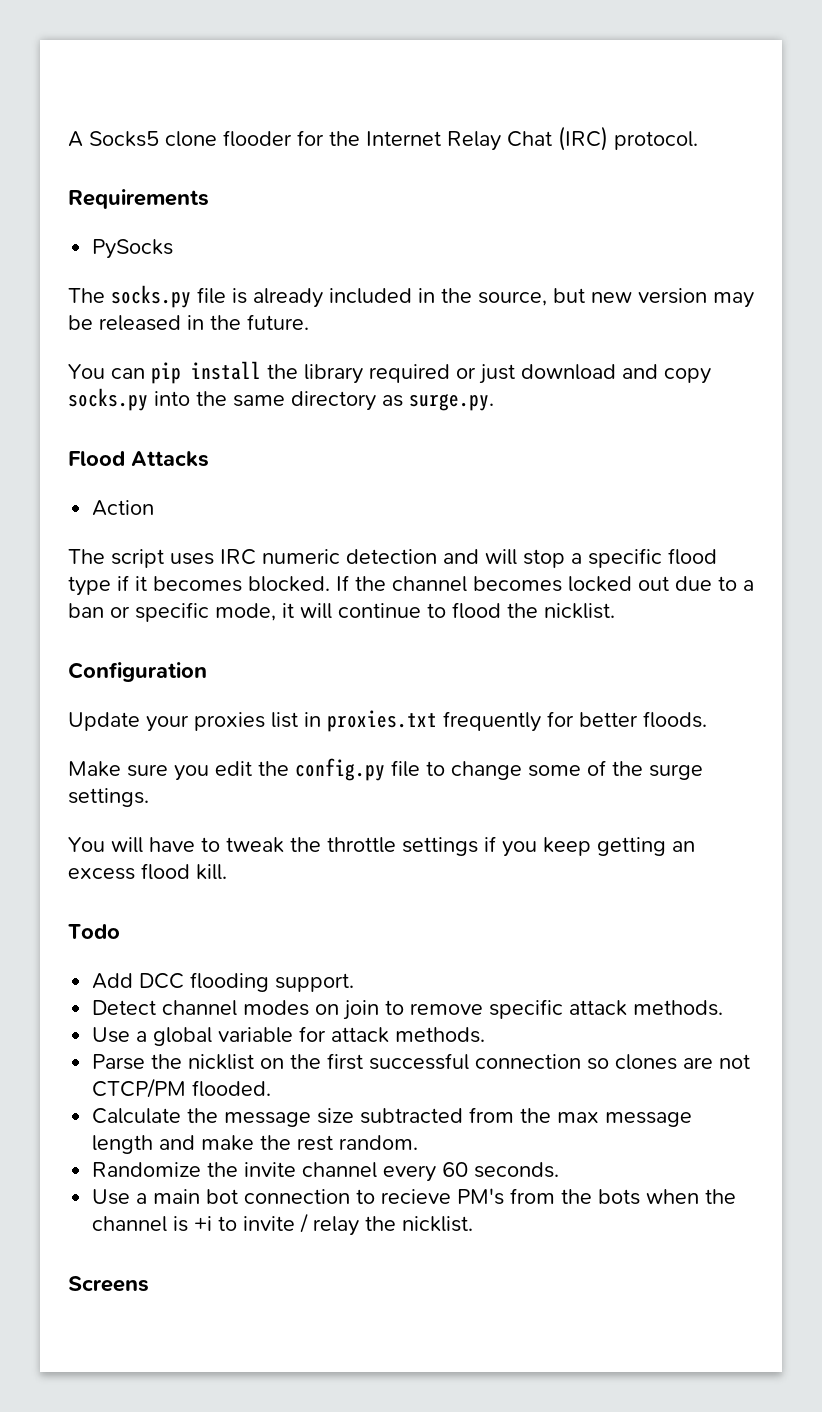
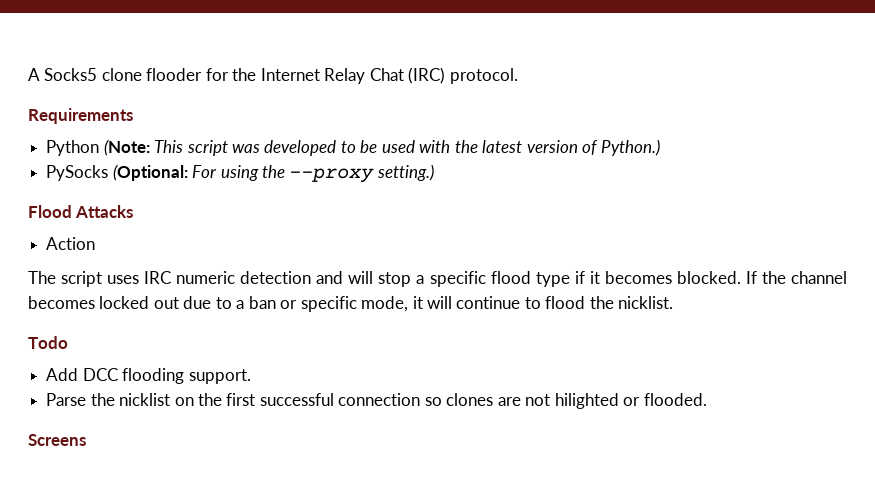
[92,239,174,259] [68,285,754,308] [68,314,309,331] [68,361,711,384] [68,388,494,411] PySocks // The socks.py file is already included in the source, but new version may be released in the future. // You can pip install the library required or just download and copy socks.py into the same directory as surge.py. -> [46,139,660,156] [46,164,434,183] Python (Note: This script was developed to be used with the latest version of Python.) // PySocks (Optional: For using the --proxy setting.)
[68,662,207,682] [68,710,707,732] [68,758,703,781] [68,788,149,807] [68,836,695,857] [68,863,227,880] // Configuration // Update your proxies list in proxies.txt frequently for better floods. // Make sure you edit the config.py file to change some of the surge settings. // You will have to tweak the throttle settings if you keep getting an excess flood kill. -> (674, 302) none
[92,999,724,1020] [92,1026,486,1046] // Detect channel modes on join to remove specific attack methods. // Use a global variable for attack methods. -> (251, 376) none
[92,1078,187,1098] CTCP/PM -> [554,393,641,409] hilighted or
[92,1107,693,1127] [92,1135,419,1154] [92,1162,560,1182] [92,1188,737,1205] [92,1213,474,1236] // Calculate the message size subtracted from the max message length and make the rest random. // Randomize the invite channel every 60 seconds. // Use a main bot connection to recieve PM's from the bots when the channel is +i to invite / relay the nicklist. -> (707, 399) none

